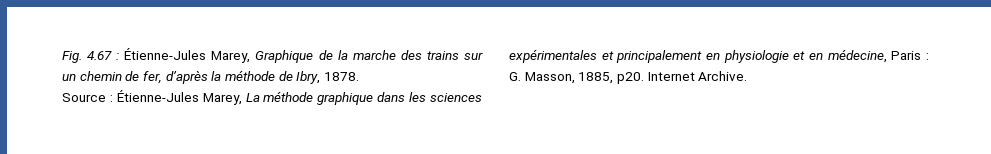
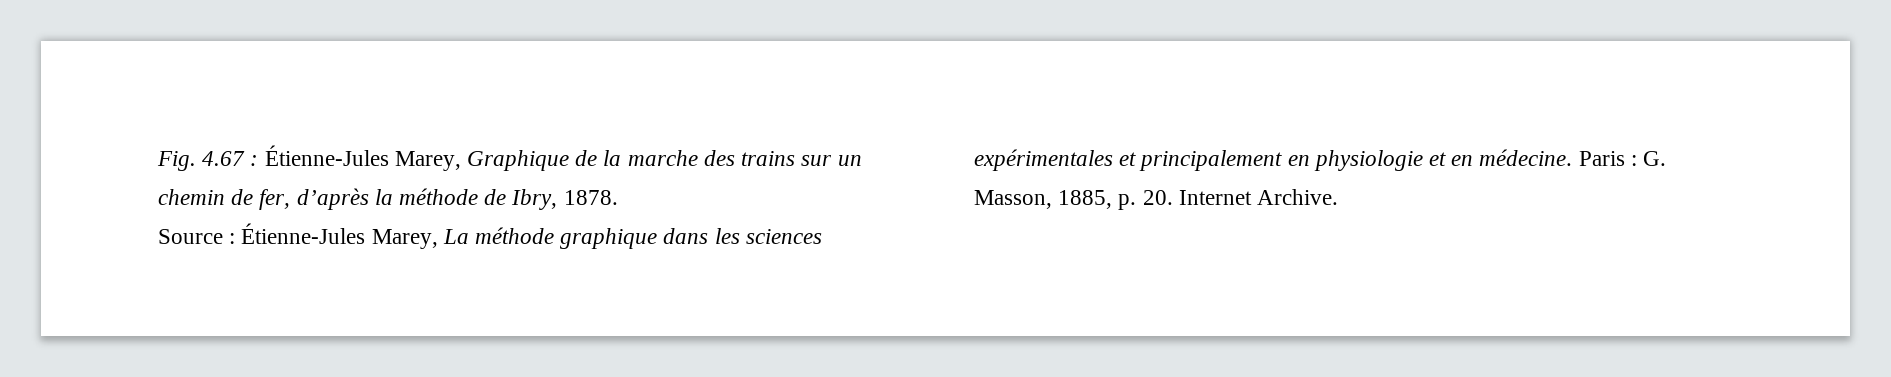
[827,49,887,63] médecine, -> [1479,149,1573,166] médecine.
[616,72,644,84] p20. -> [1118,190,1173,210] p. 20.

